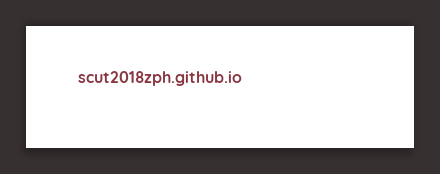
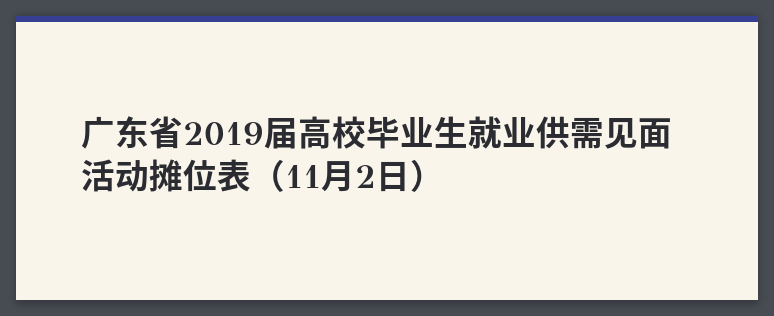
[78,71,242,86] scut2018zph.github.io -> [81,116,672,149] [81,159,444,192] 广东省2019届高校毕业生就业供需见面活动摊位表（11月2日）

